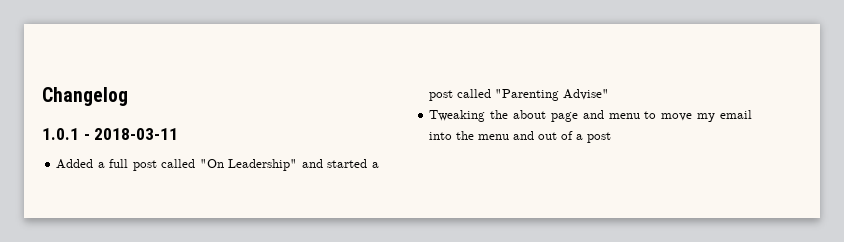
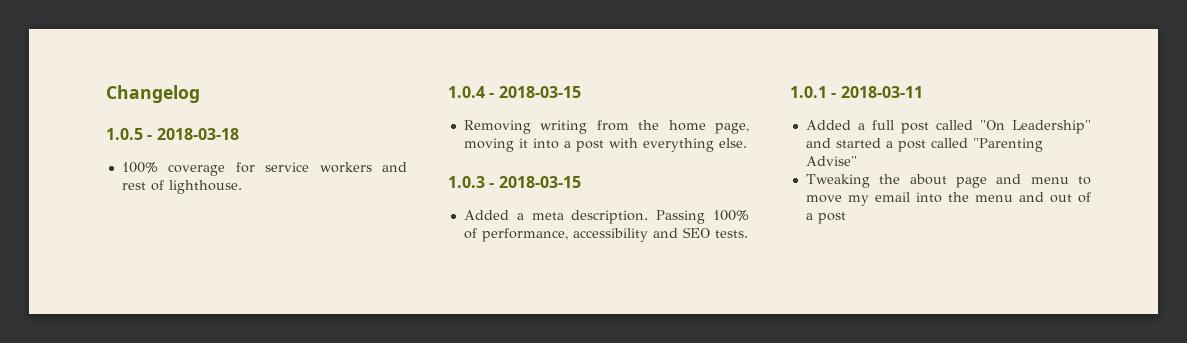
(128, 96) none -> [106,128,239,140] [121,162,408,176] [121,180,242,194] [448,86,581,98] [463,120,749,134] [463,138,747,152] [448,176,581,188] [463,210,749,224] [463,227,748,242] // 1.0.5 - 2018-03-18 // 100% coverage for service workers and rest of lighthouse. // 1.0.4 - 2018-03-15 // Removing writing from the home page, moving it into a post with everything else. // 1.0.3 - 2018-03-15 // Added a meta description. Passing 100% of performance, accessibility and SEO tests.

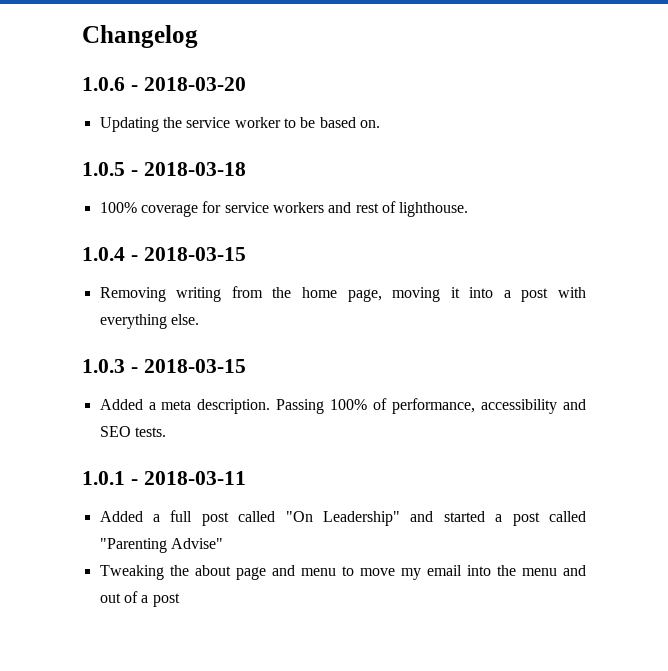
(200, 94) none -> [82,77,246,91] [99,117,380,132] // 1.0.6 - 2018-03-20 // Updating the service worker to be based on.

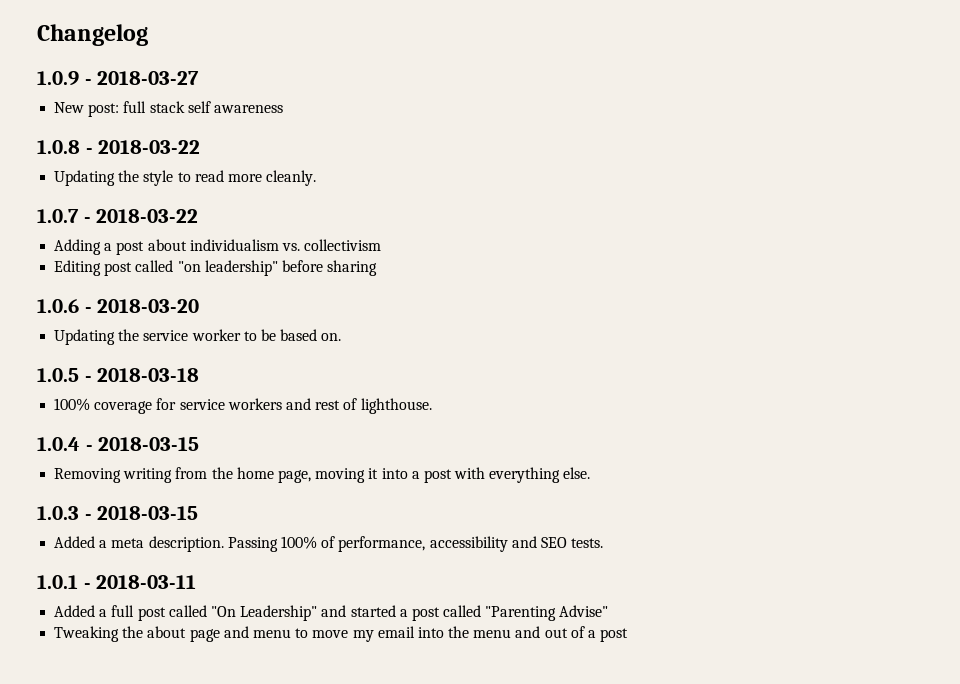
(198, 36) none -> [37,71,200,86] [54,101,283,117] [37,140,201,154] [54,170,317,186] [37,209,199,223] [54,239,382,255] [54,260,378,276] // 1.0.9 - 2018-03-27 // New post: full stack self awareness // 1.0.8 - 2018-03-22 // Updating the style to read more cleanly. // 1.0.7 - 2018-03-22 // Adding a post about individualism vs. collectivism // Editing post called "on leadership" before sharing

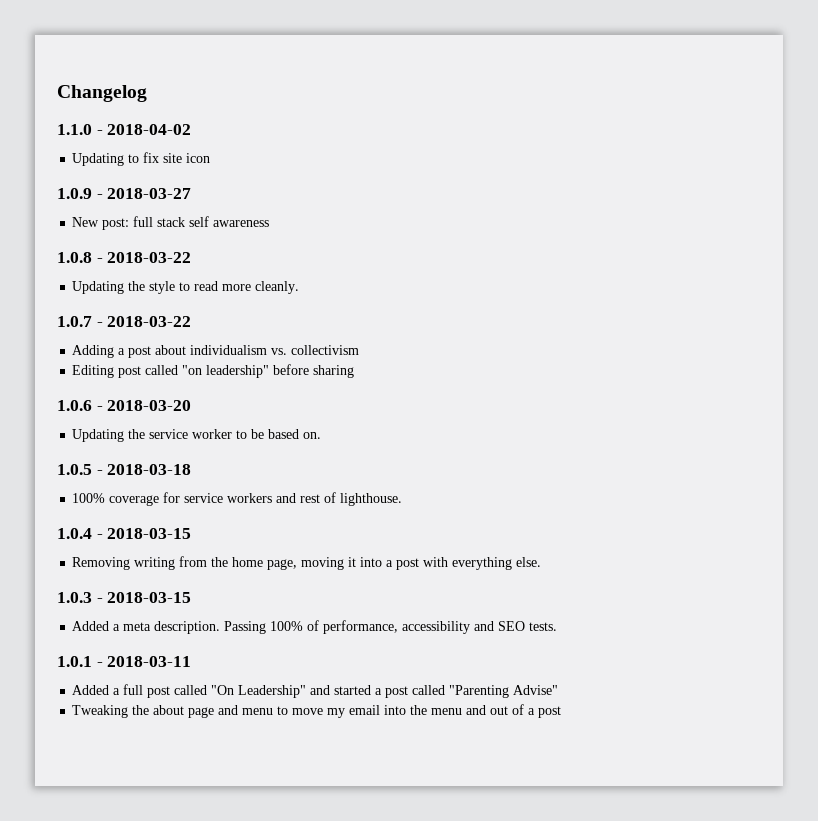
(148, 35) none -> [57,124,192,135] [72,152,211,166] // 1.1.0 - 2018-04-02 // Updating to fix site icon

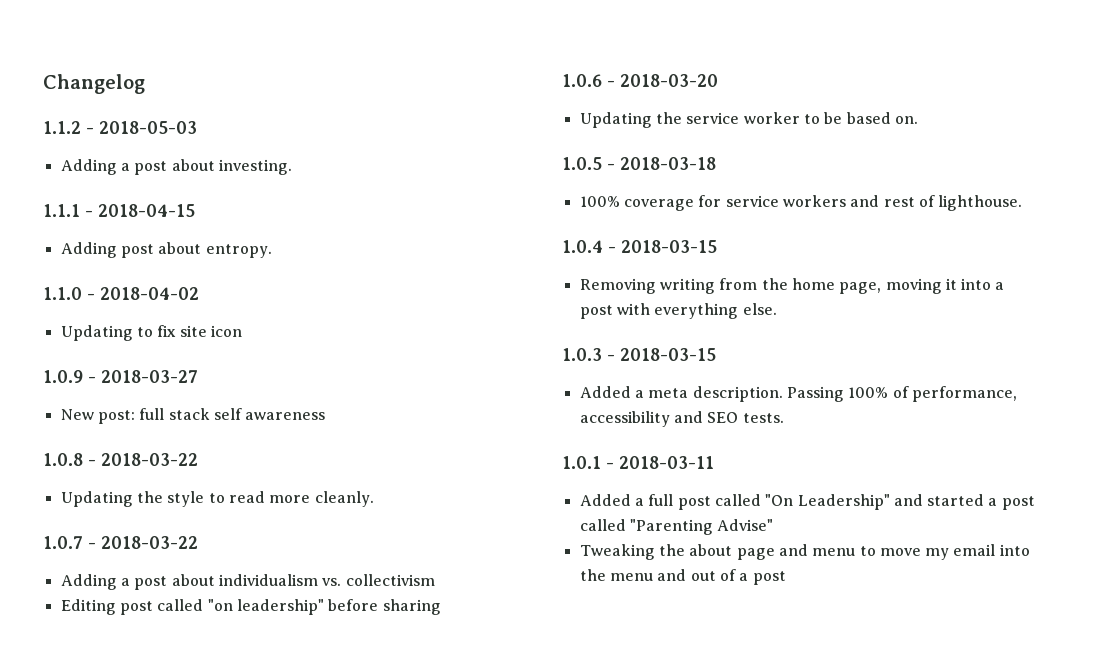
(147, 93) none -> [43,121,197,134] [60,159,292,175] [43,204,195,217] [60,242,272,258] // 1.1.2 - 2018-05-03 // Adding a post about investing. // 1.1.1 - 2018-04-15 // Adding post about entropy.

